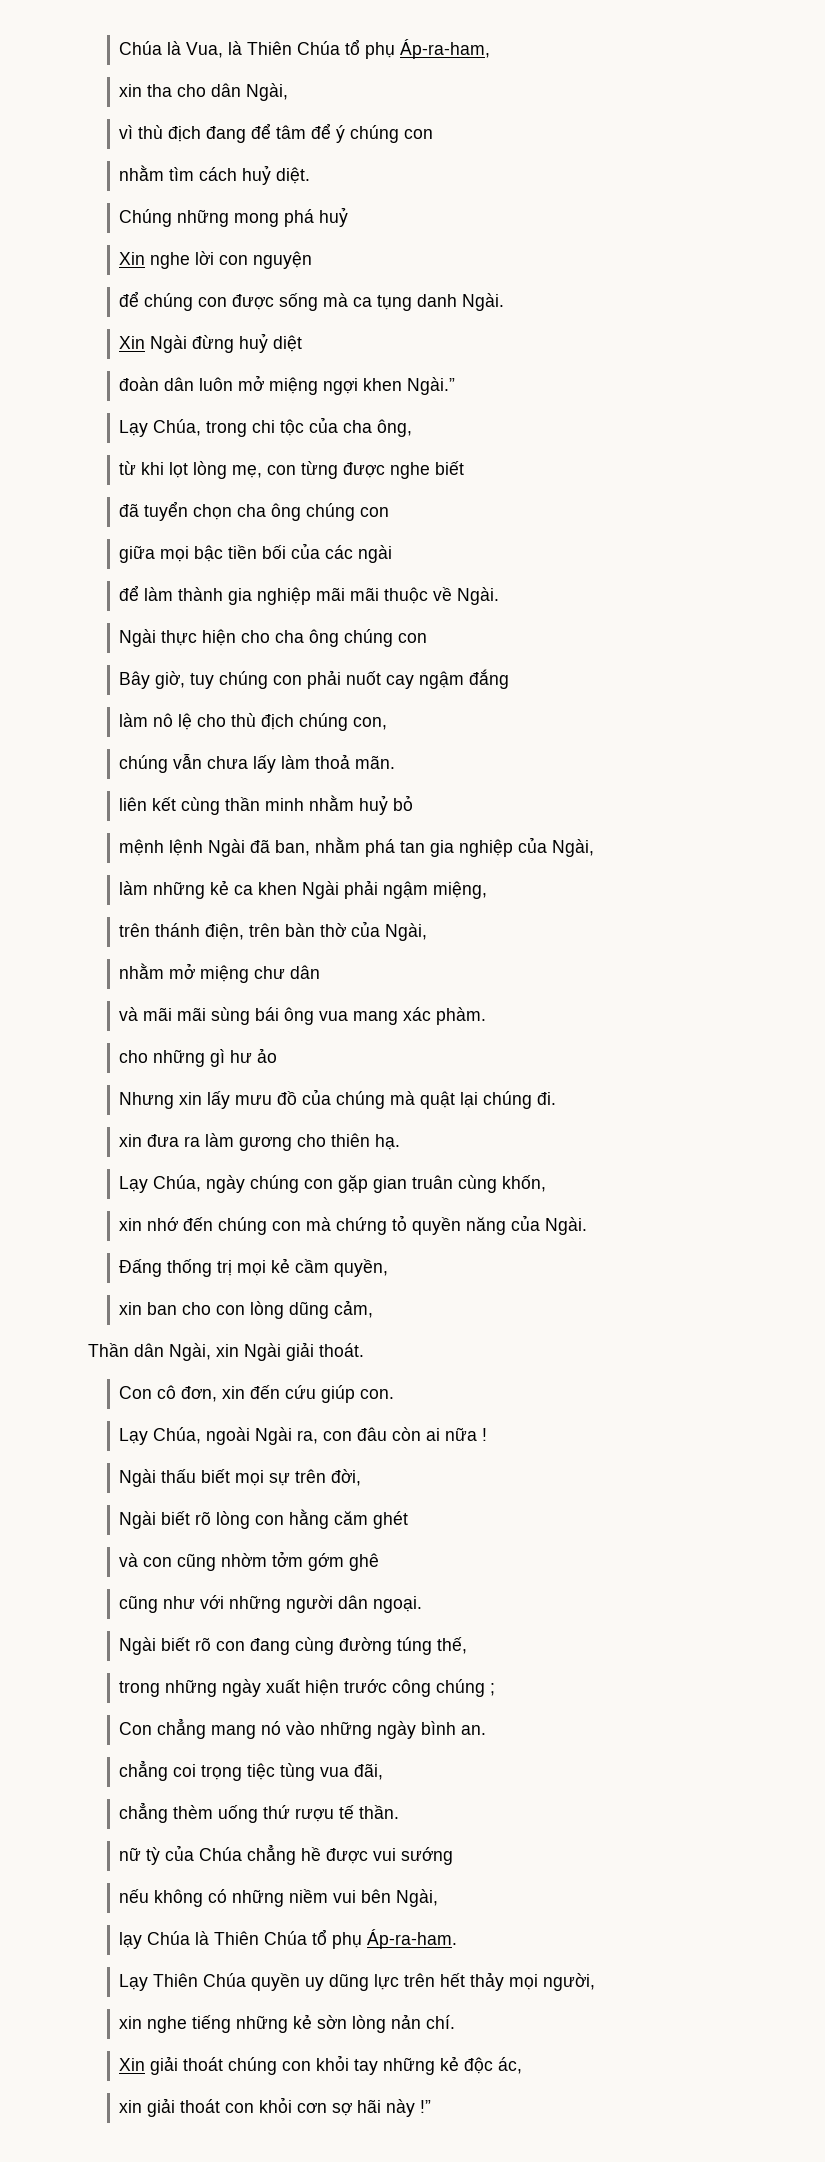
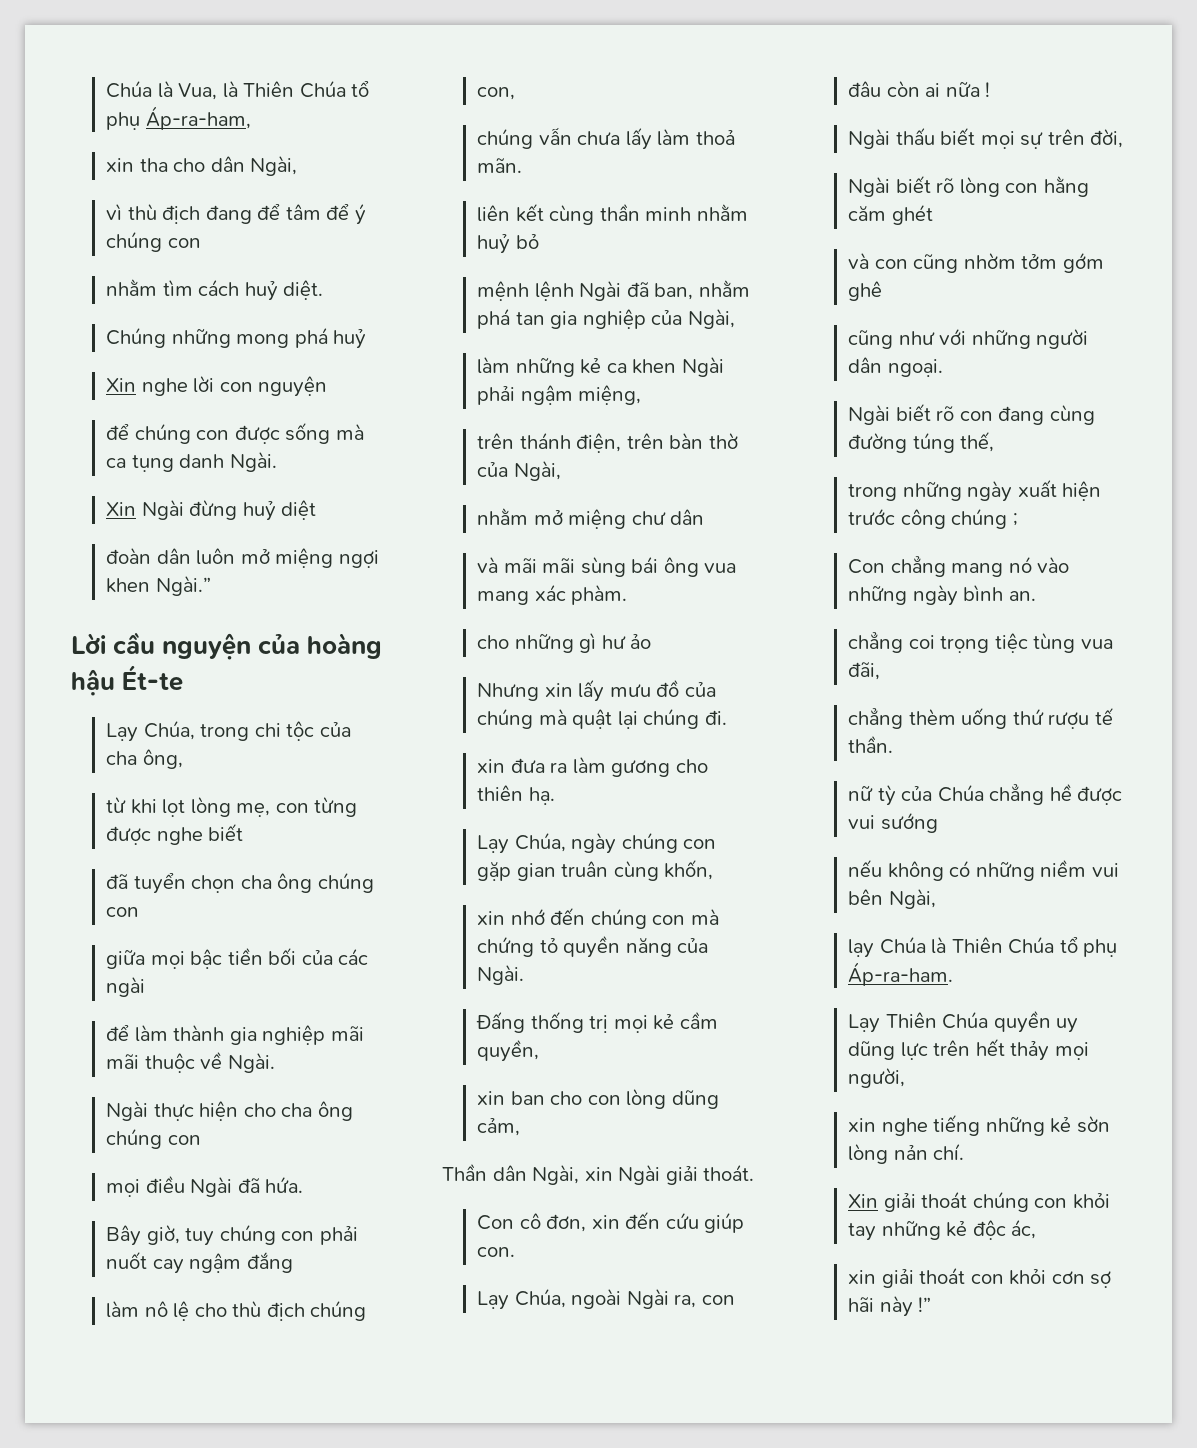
(456, 386) none -> [71,632,383,660] [71,664,184,696] // Lời cầu nguyện của hoàng hậu Ét-te
(428, 638) none -> [106,1175,304,1197] // mọi điều Ngài đã hứa.

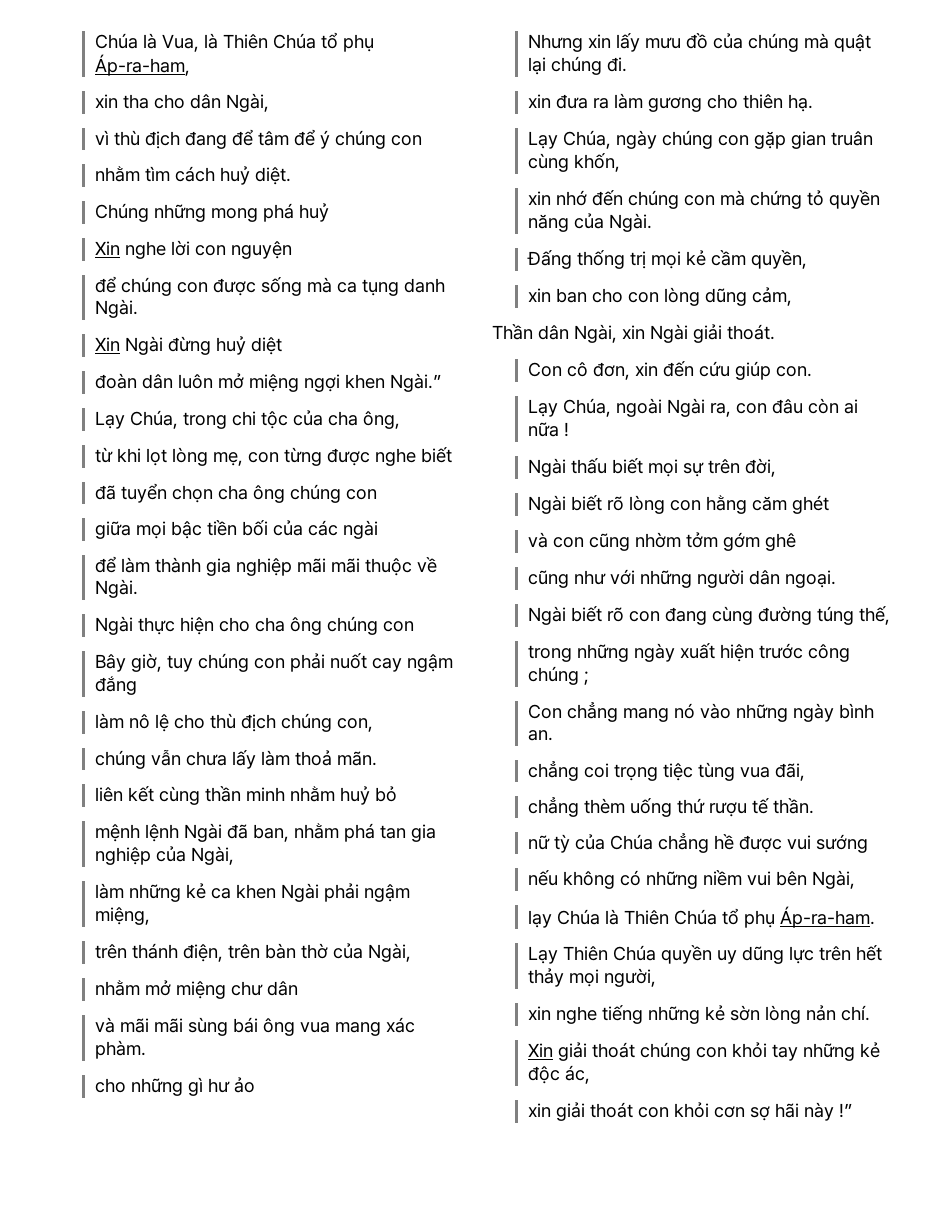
[71,632,383,660] [71,664,184,696] // Lời cầu nguyện của hoàng hậu Ét-te -> (442, 382) none
[106,1175,304,1197] // mọi điều Ngài đã hứa. -> (415, 626) none

